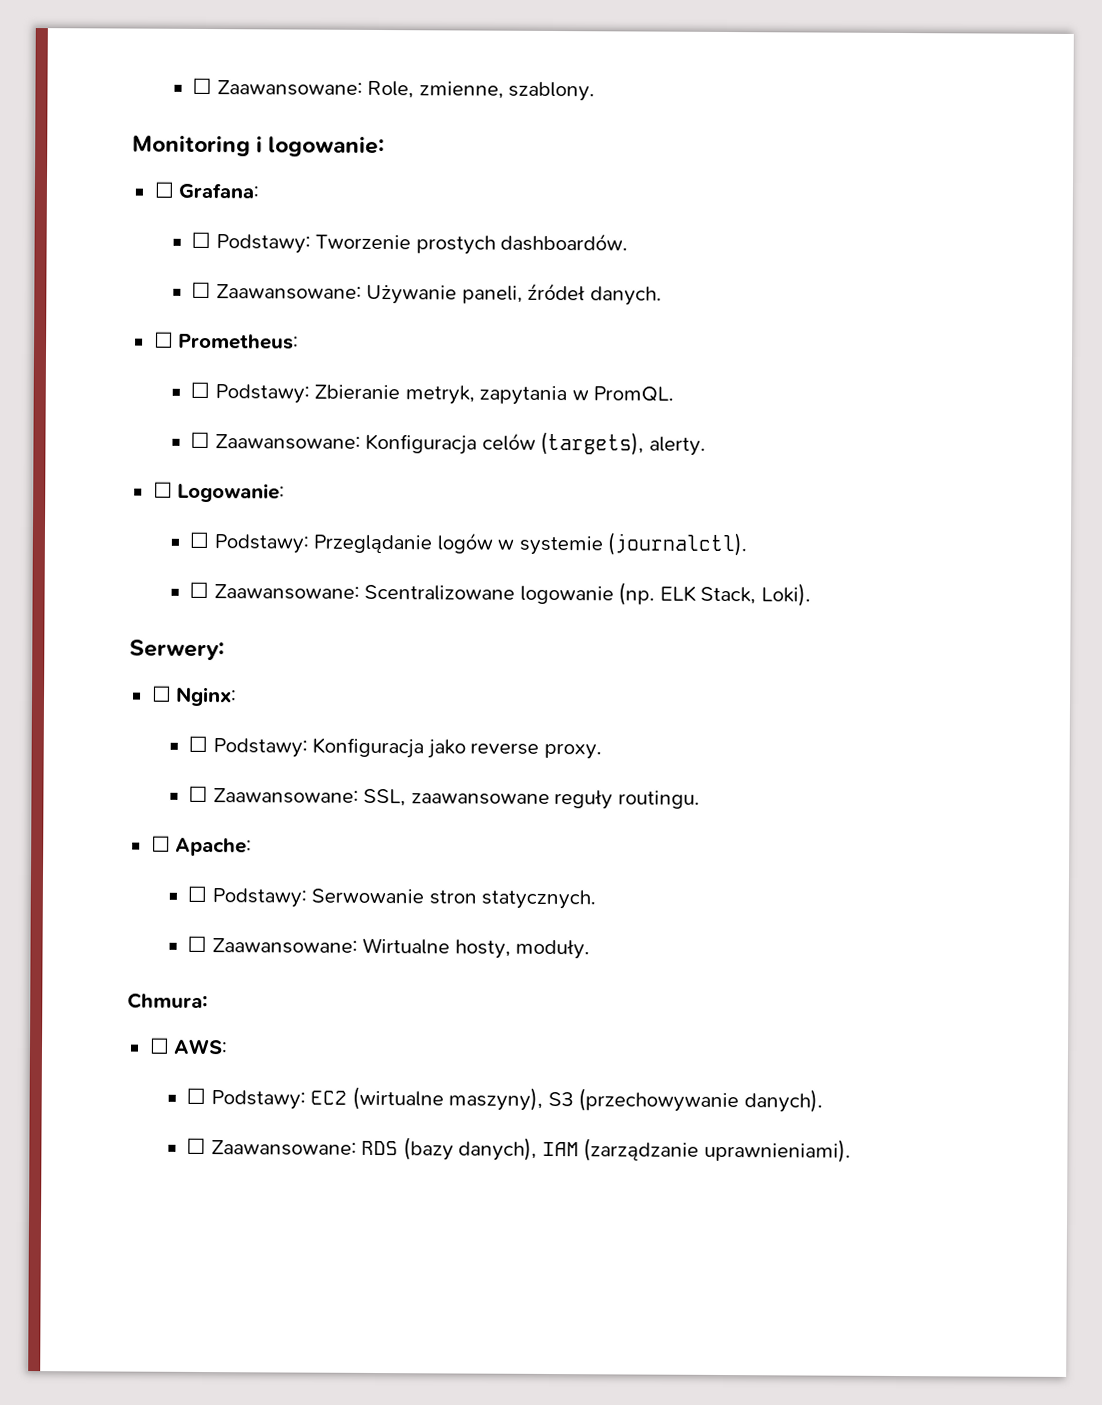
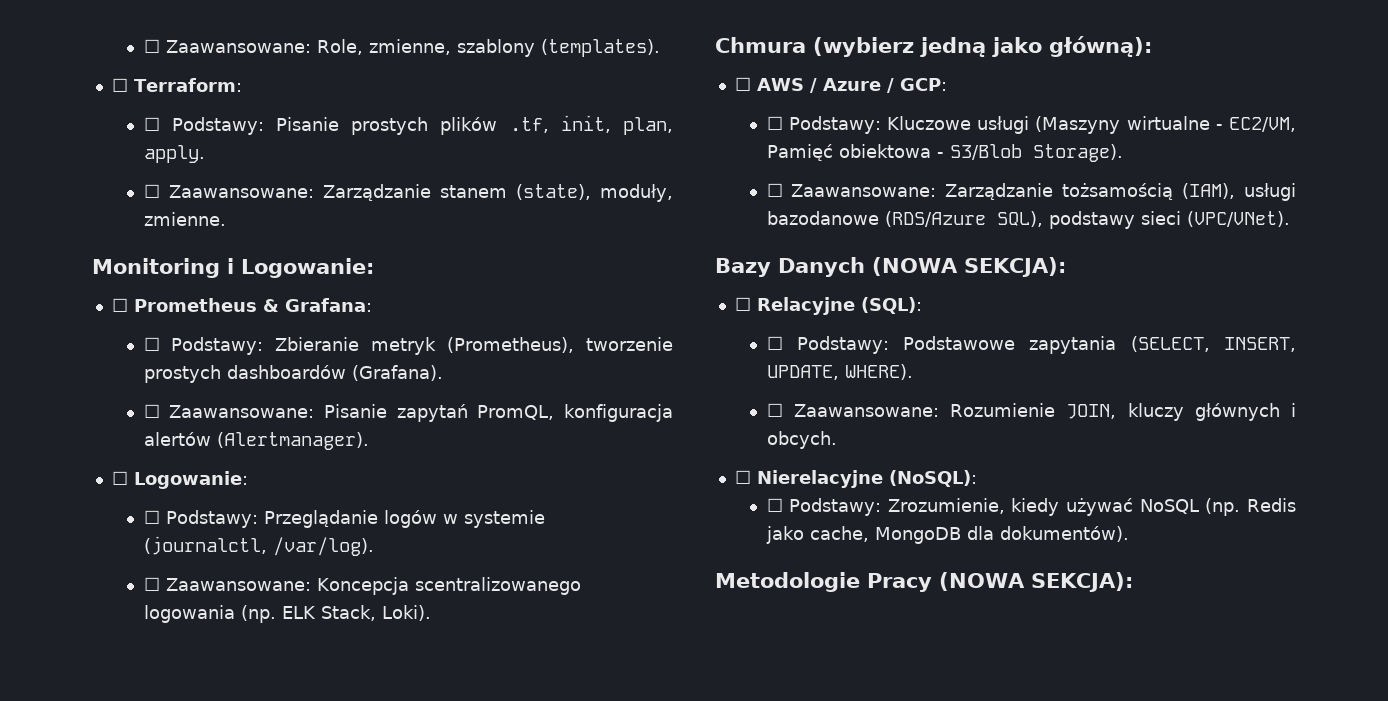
[508,81,596,102] szablony. -> [456,39,660,57] [111,78,242,92] [143,115,673,135] [143,145,205,163] [143,184,673,202] [143,212,226,226] szablony (templates). // ☐ Terraform: // ☐ Podstawy: Pisanie prostych plików .tf, init, plan, apply. // ☐ Zaawansowane: Zarządzanie stanem (state), moduły, zmienne.
[268,136,386,158] [153,181,174,198] logowanie: // ☐ -> [241,258,374,278] [111,298,279,312] Logowanie: // ☐ Prometheus &
[315,232,629,255] [191,281,662,306] [153,331,300,350] [190,381,675,406] [190,431,706,456] Tworzenie prostych dashboardów. // ☐ Zaawansowane: Używanie paneli, źródeł danych. // ☐ Prometheus: // ☐ Podstawy: Zbieranie metryk, zapytania w PromQL. // ☐ Zaawansowane: Konfiguracja celów (targets), alerty. -> [275,337,673,355] [143,365,443,383] [143,404,673,422] [143,432,369,450] Zbieranie metryk (Prometheus), tworzenie prostych dashboardów (Grafana). // ☐ Zaawansowane: Pisanie zapytań PromQL, konfiguracja alertów (Alertmanager).
[607,532,748,557] [189,581,614,605] (journalctl). // ☐ Zaawansowane: Scentralizowane logowanie -> [143,536,374,556] [143,577,581,595] [143,605,235,623] (journalctl, /var/log). // ☐ Zaawansowane: Koncepcja scentralizowanego logowania
[129,639,225,661] [150,685,238,707] [188,735,602,760] [188,785,700,810] [150,835,253,857] [187,885,597,910] [187,935,591,960] [127,992,208,1010] [148,1037,229,1055] [186,1086,823,1113] [186,1137,851,1163] Serwery: // ☐ Nginx: // ☐ Podstawy: Konfiguracja jako reverse proxy. // ☐ Zaawansowane: SSL, zaawansowane reguły routingu. // ☐ Apache: // ☐ Podstawy: Serwowanie stron statycznych. // ☐ Zaawansowane: Wirtualne hosty, moduły. // Chmura: // ☐ AWS: // ☐ Podstawy: EC2 (wirtualne maszyny), S3 (przechowywanie danych). // ☐ Zaawansowane: RDS (bazy danych), IAM (zarządzanie uprawnieniami). -> [715,36,1152,57] [734,77,947,93] [766,116,1296,134] [766,144,1123,162] [766,183,1296,201] [766,211,1290,229] [715,257,1066,277] [734,297,922,315] [766,336,1296,354] [766,364,913,380] [766,403,1296,421] [766,431,837,449] [734,470,977,488] [766,498,1297,516] [765,526,1129,544] [715,572,1133,592] Chmura (wybierz jedną jako główną): // ☐ AWS / Azure / GCP: // ☐ Podstawy: Kluczowe usługi (Maszyny wirtualne - EC2/VM, Pamięć obiektowa - S3/Blob Storage). // ☐ Zaawansowane: Zarządzanie tożsamością (IAM), usługi bazodanowe (RDS/Azure SQL), podstawy sieci (VPC/VNet). // Bazy Danych (NOWA SEKCJA): // ☐ Relacyjne (SQL): // ☐ Podstawy: Podstawowe zapytania (SELECT, INSERT, UPDATE, WHERE). // ☐ Zaawansowane: Rozumienie JOIN, kluczy głównych i obcych. // ☐ Nierelacyjne (NoSQL): // ☐ Podstawy: Zrozumienie, kiedy używać NoSQL (np. Redis jako cache, MongoDB dla dokumentów). // Metodologie Pracy (NOWA SEKCJA):

